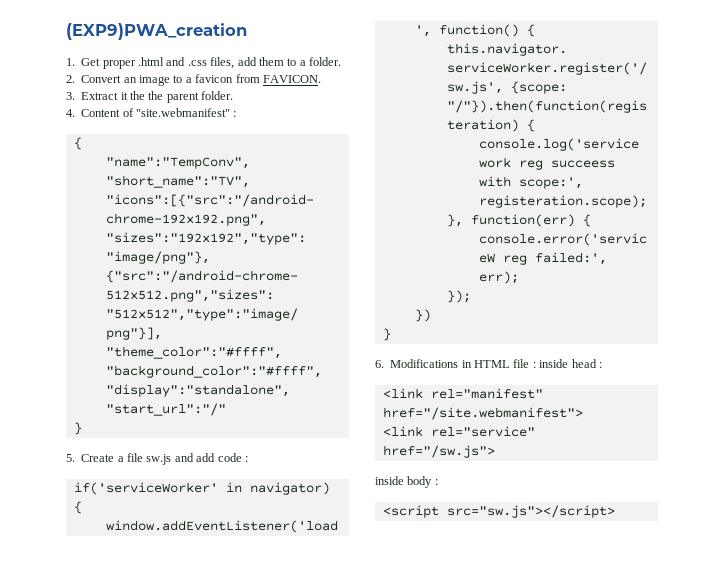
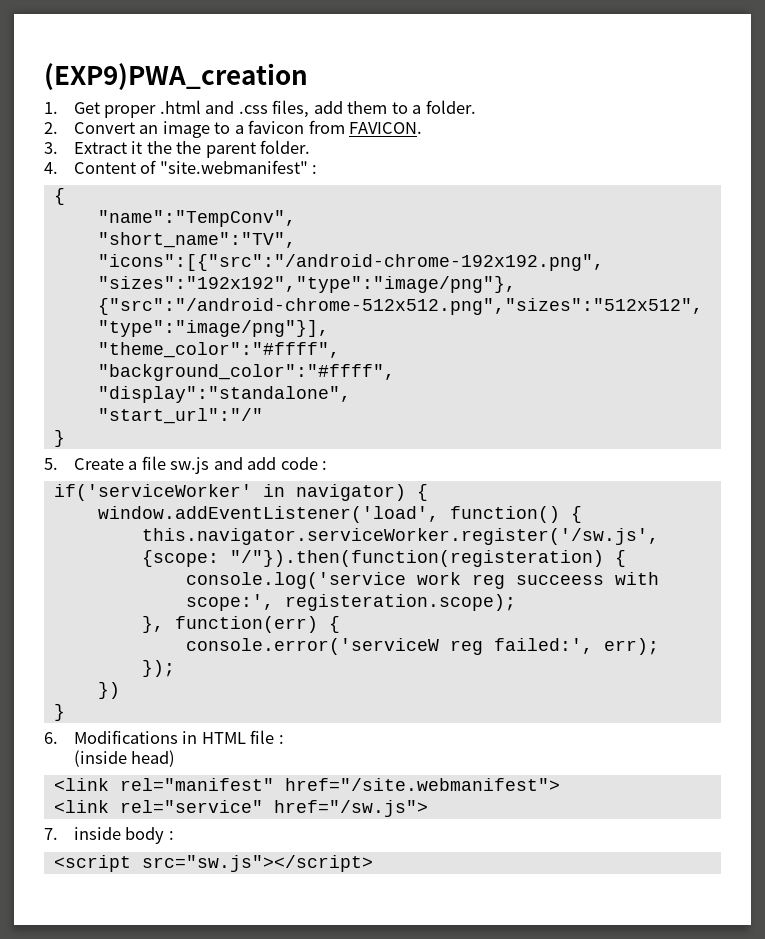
[539,359,602,368] inside head : -> [73,750,176,767] // (inside head)
(495, 451) none -> [44,828,58,840] 7.

